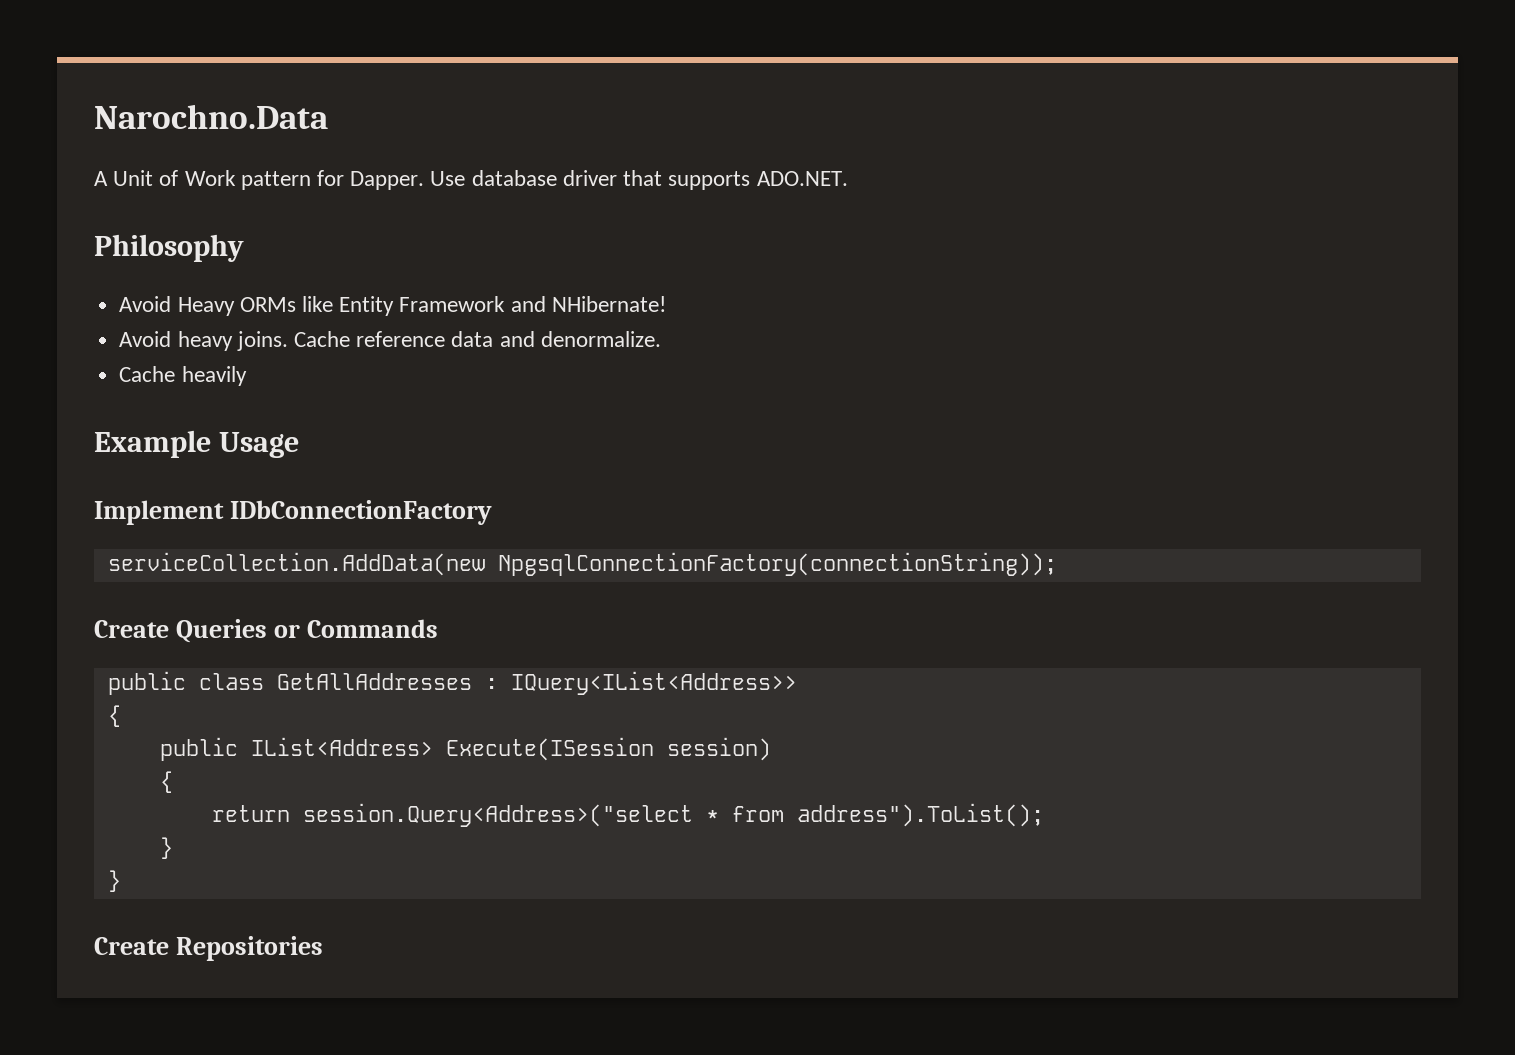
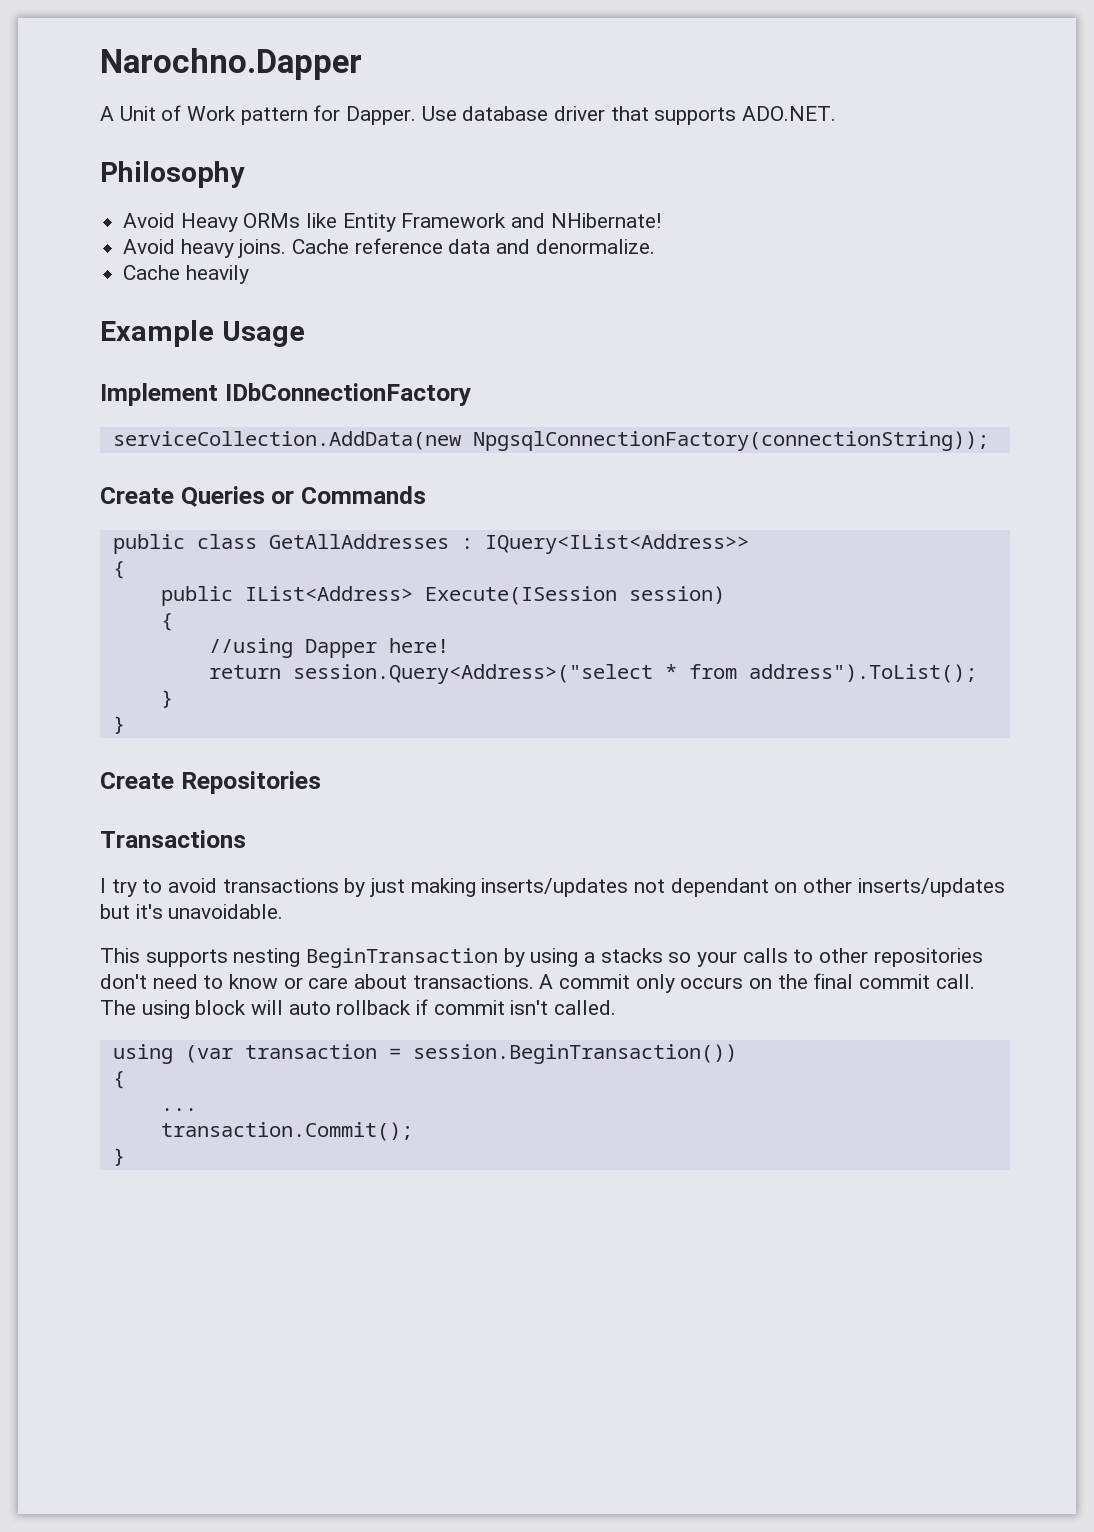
[94,104,328,129] Narochno.Data -> [100,48,362,80] Narochno.Dapper
(173, 782) none -> [208,638,449,658] // //using Dapper here!
(323, 948) none -> [100,830,246,848] [100,878,1005,897] [100,904,284,919] [100,948,983,968] [100,973,975,993] [100,999,617,1019] [112,1044,737,1064] [112,1071,125,1089] [160,1108,197,1111] [160,1122,413,1141] [112,1148,125,1166] // Transactions // I try to avoid transactions by just making inserts/updates not dependant on other inserts/updates but it's unavoidable. // This supports nesting BeginTransaction by using a stacks so your calls to other repositories don't need to know or care about transactions. A commit only occurs on the final commit call. The using block will auto rollback if commit isn't called. // using (var transaction = session.BeginTransaction()) // { // ... // transaction.Commit(); // }

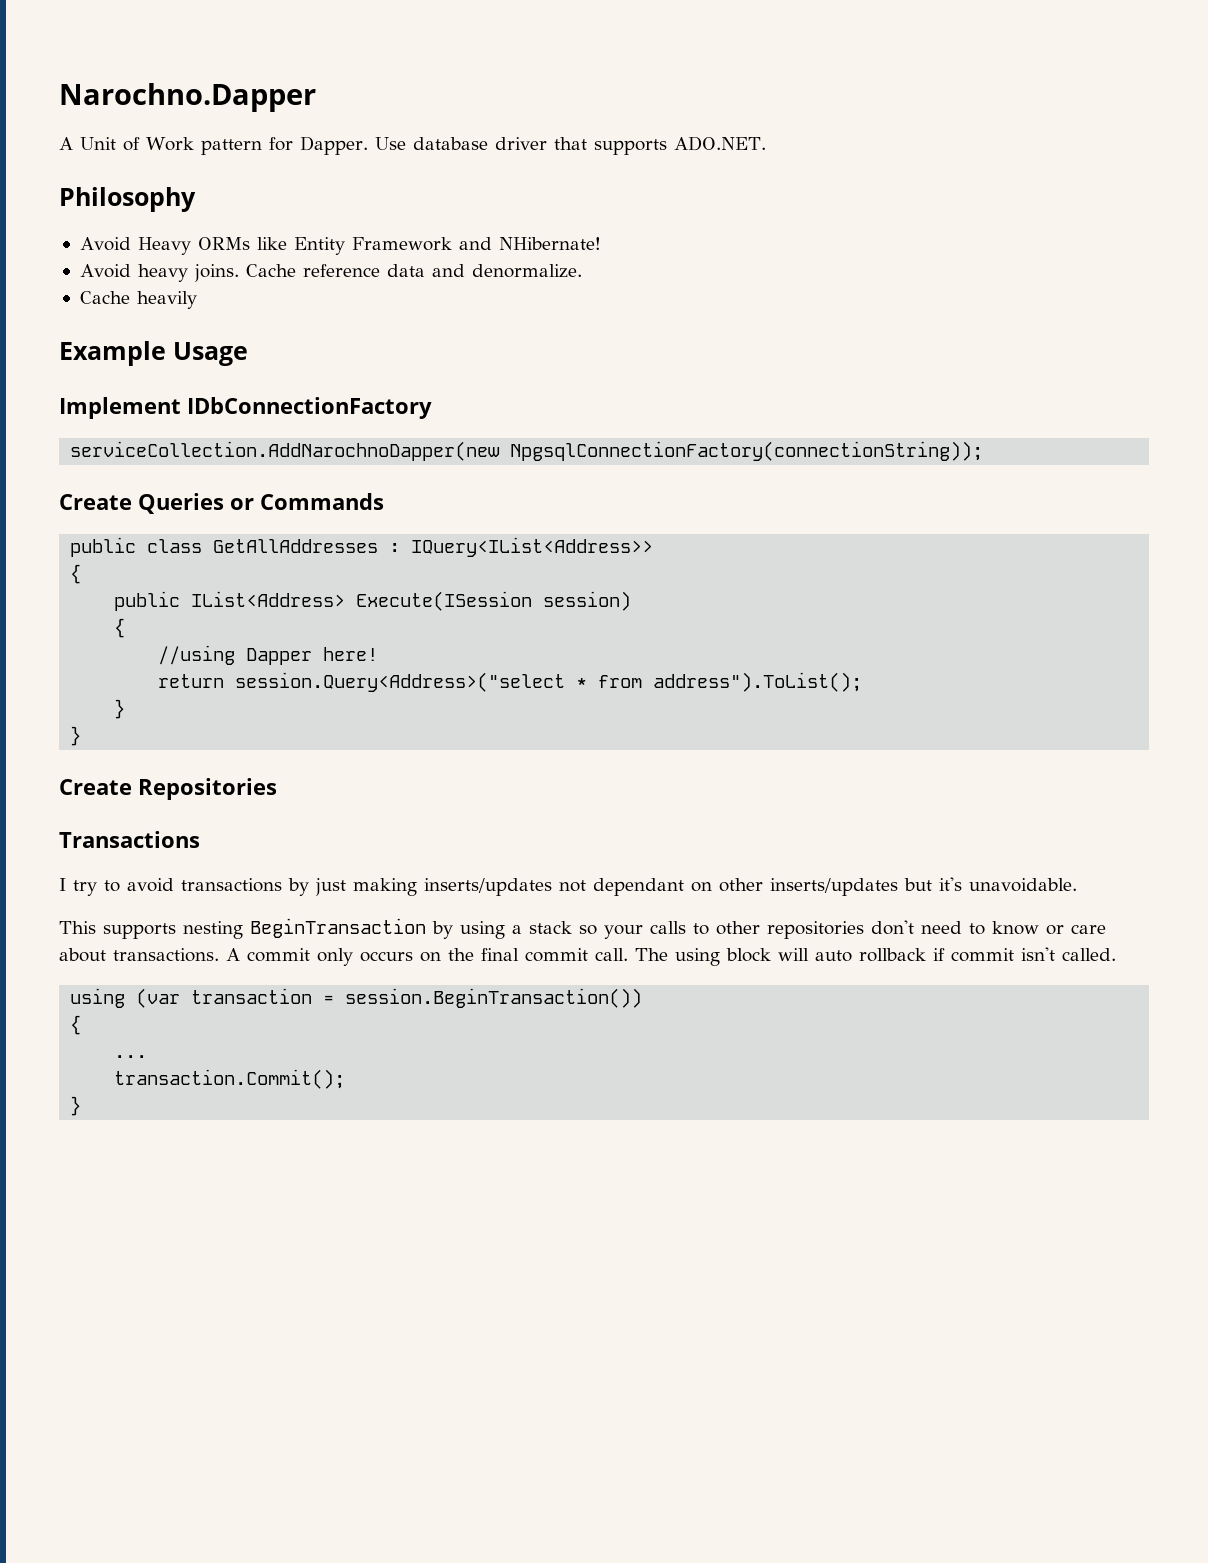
[112,431,461,450] serviceCollection.AddData(new -> [70,441,501,461] serviceCollection.AddNarochnoDapper(new
[600,948,663,963] stacks -> [529,921,572,934] stack

